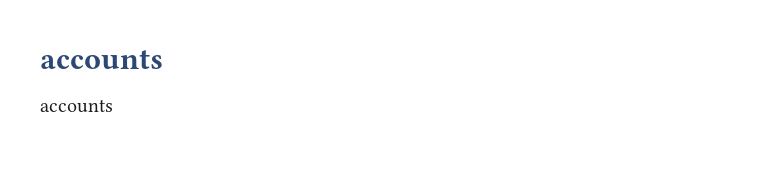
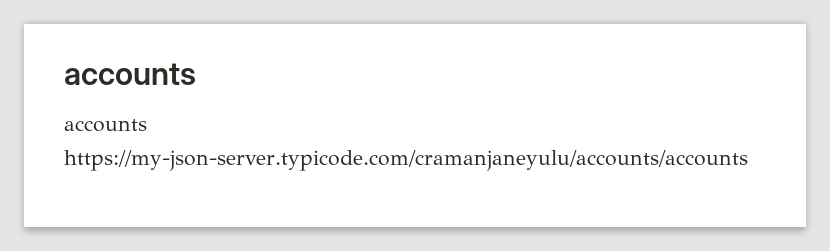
(113, 106) none -> [64,150,748,171] https://my-json-server.typicode.com/cramanjaneyulu/accounts/accounts

